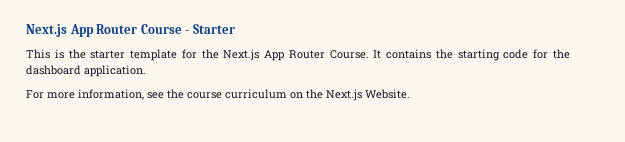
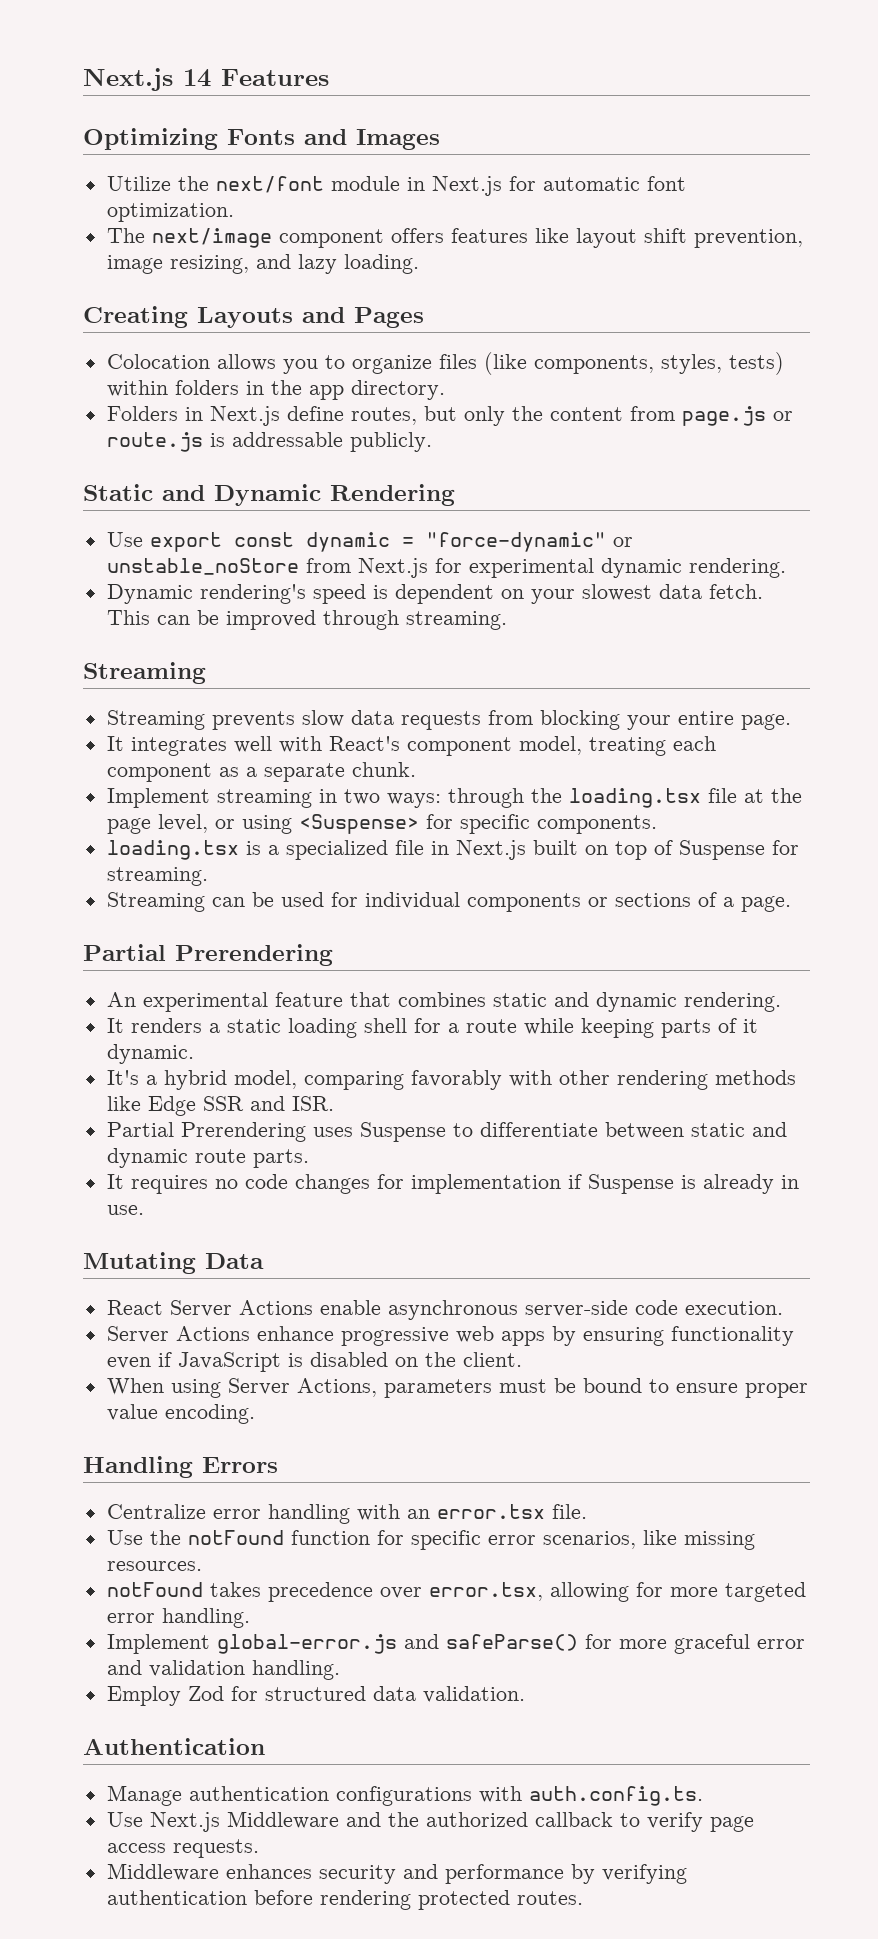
[26,24,235,37] [26,49,570,61] [26,65,146,77] [26,89,410,101] Next.js App Router Course - Starter // This is the starter template for the Next.js App Router Course. It contains the starting code for the dashboard application. // For more information, see the course curriculum on the Next.js Website. -> [83,68,329,91] [83,128,440,150] [106,176,686,196] [106,203,234,222] [106,228,803,248] [106,254,419,274] [83,306,424,328] [106,352,784,375] [106,380,445,400] [106,406,793,426] [106,432,432,452] [83,484,455,506] [106,532,633,552] [106,558,786,578] [106,584,763,604] [106,610,507,630] [83,662,206,684] [106,710,791,730] [106,736,716,756] [106,762,416,782] [106,788,802,808] [106,814,657,834] [106,840,799,860] [106,867,208,886] [106,892,791,912] [83,944,333,966] [106,992,781,1012] [106,1018,758,1038] [106,1044,194,1064] [106,1070,796,1090] [106,1096,334,1116] [106,1122,787,1142] [106,1148,309,1168] [106,1174,799,1194] [106,1205,144,1215] [83,1252,264,1274] [106,1300,783,1320] [106,1326,794,1346] [106,1352,522,1372] [106,1378,808,1398] [106,1404,255,1424] [83,1456,278,1478] [106,1504,587,1524] [106,1530,755,1550] [106,1561,202,1571] [106,1582,806,1602] [106,1608,250,1628] [106,1634,805,1654] [106,1660,340,1680] [106,1686,525,1706] [83,1738,265,1755] [106,1785,703,1806] [106,1811,754,1832] [106,1839,259,1858] [106,1863,687,1884] [106,1890,583,1910] Next.js 14 Features // Optimizing Fonts and Images // Utilize the next/font module in Next.js for automatic font optimization. // The next/image component offers features like layout shift prevention, image resizing, and lazy loading. // Creating Layouts and Pages // Colocation allows you to organize files (like components, styles, tests) within folders in the app directory. // Folders in Next.js define routes, but only the content from page.js or route.js is addressable publicly. // Static and Dynamic Rendering // Use export const dynamic = "force-dynamic" or unstable_noStore from Next.js for experimental dynamic rendering. // Dynamic rendering's speed is dependent on your slowest data fetch. This can be improved through streaming. // Streaming // Streaming prevents slow data requests from blocking your entire page. // It integrates well with React's component model, treating each component as a separate chunk. // Implement streaming in two ways: through the loading.tsx file at the page level, or using <Suspense> for specific components. // loading.tsx is a specialized file in Next.js built on top of Suspense for streaming. // Streaming can be used for individual components or sections of a page. // Partial Prerendering // An experimental feature that combines static and dynamic rendering. // It renders a static loading shell for a route while keeping parts of it dynamic. // It's a hybrid model, comparing favorably with other rendering methods like Edge SSR and ISR. // Partial Prerendering uses Suspense to differentiate between static and dynamic route parts. // It requires no code changes for implementation if Suspense is already in use. // Mutating Data // React Server Actions enable asynchronous server-side code execution. // Server Actions enhance progressive web apps by ensuring functionality even if JavaScript is disabled on the client. // When using Server Actions, parameters must be bound to ensure proper value encoding. // Handling Errors // Centralize error handling with an error.tsx file. // Use the notFound function for specific error scenarios, like missing resources. // notFound takes precedence over error.tsx, allowing for more targeted error handling. // Implement global-error.js and safeParse() for more graceful error and validation handling. // Employ Zod for structured data validation. // Authentication // Manage authentication configurations with auth.config.ts. // Use Next.js Middleware and the authorized callback to verify page access requests. // Middleware enhances security and performance by verifying authentication before rendering protected routes.

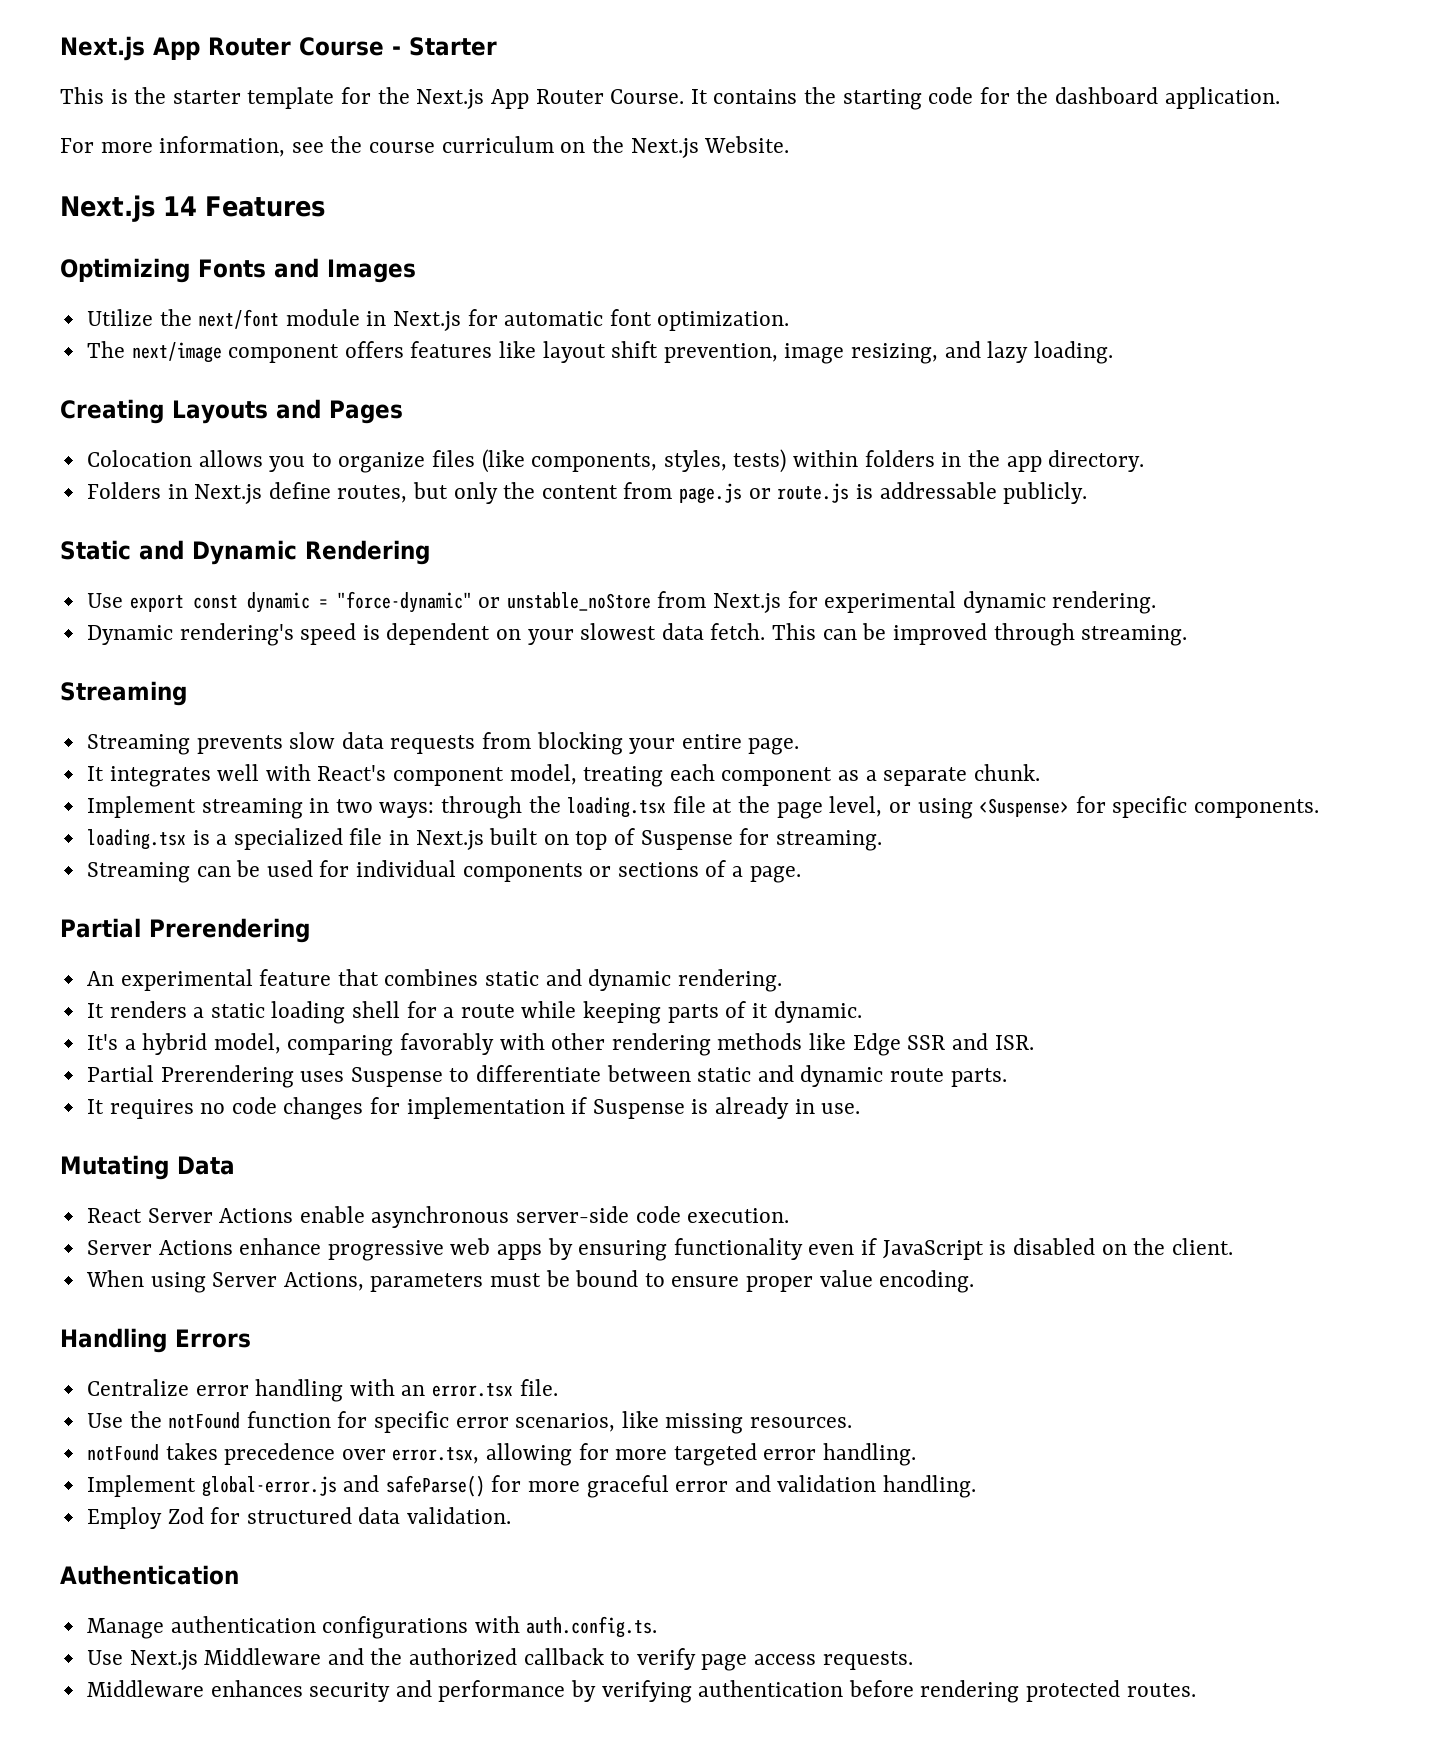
[83,68,173,91] Next.js -> [60,36,497,61] [60,87,1280,110] [60,136,790,158] [60,195,155,222] Next.js App Router Course - Starter // This is the starter template for the Next.js App Router Course. It contains the starting code for the dashboard application. // For more information, see the course curriculum on the Next.js Website. // Next.js

